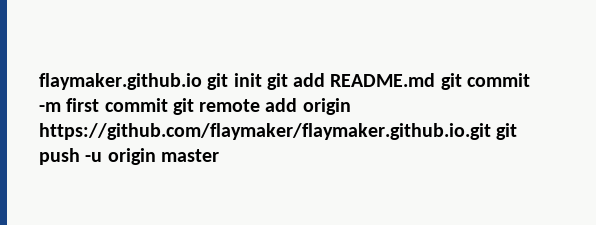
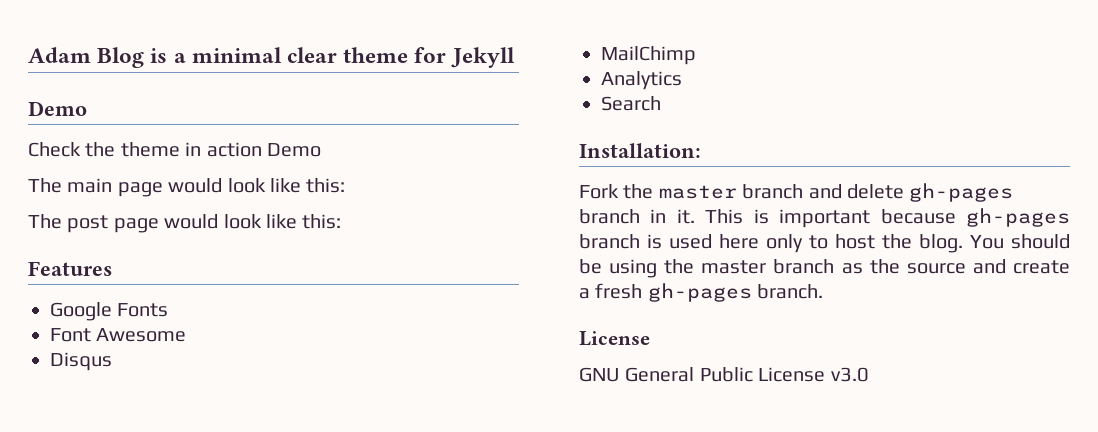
[39,73,530,90] [39,98,351,115] [39,123,518,140] [39,148,219,165] flaymaker.github.io git init git add README.md git commit -m first commit git remote add origin https://github.com/flaymaker/flaymaker.github.io.git git push -u origin master -> [28,47,515,68] [28,101,87,116] [28,142,321,157] [28,178,346,197] [28,214,342,233] [28,261,112,276] [50,302,169,321] [50,328,187,342] [50,352,112,371] [601,46,696,65] [601,71,682,90] [601,96,661,111] [579,143,701,158] [579,183,1014,202] [579,208,1070,228] [579,234,1070,253] [579,259,1070,278] [579,283,824,302] [579,331,650,346] [579,367,869,382] Adam Blog is a minimal clear theme for Jekyll // Demo // Check the theme in action Demo // The main page would look like this: // The post page would look like this: // Features // Google Fonts // Font Awesome // Disqus // MailChimp // Analytics // Search // Installation: // Fork the master branch and delete gh-pages branch in it. This is important because gh-pages branch is used here only to host the blog. You should be using the master branch as the source and create a fresh gh-pages branch. // License // GNU General Public License v3.0

